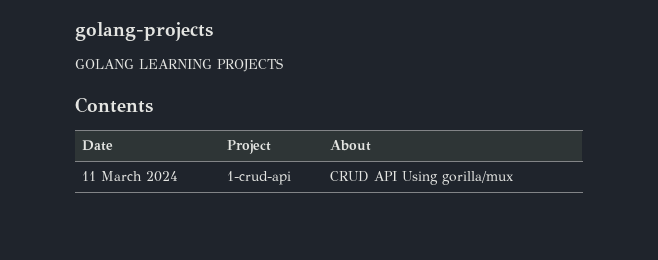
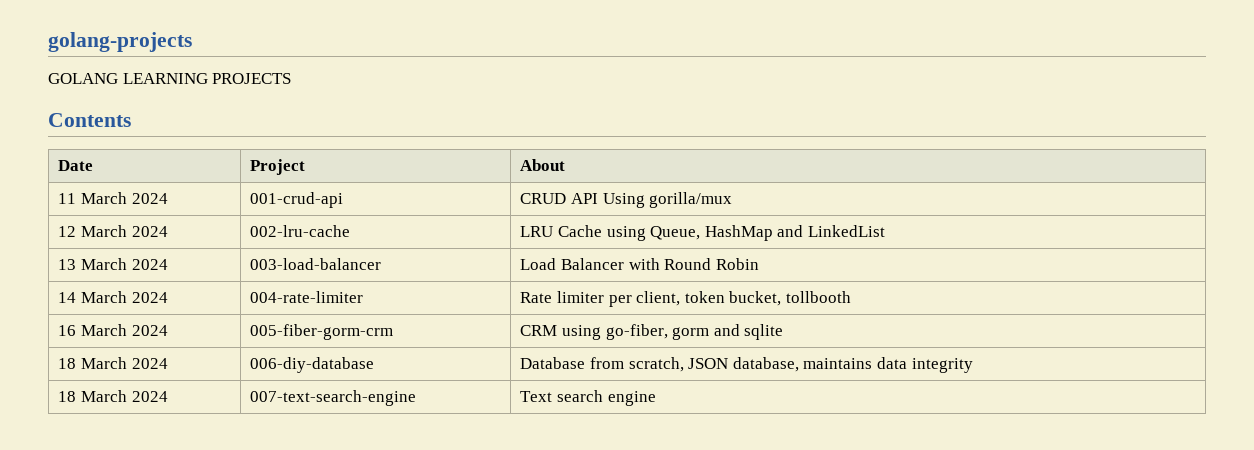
[227,171,292,185] 1-crud-api -> [250,192,344,208] 001-crud-api
(515, 178) none -> [58,225,168,237] [250,225,351,237] [520,225,885,241] [58,258,168,270] [250,258,382,270] [520,258,759,270] [58,291,168,303] [250,291,364,303] [520,291,851,307] [58,324,168,336] [250,324,394,340] [520,324,784,340] [58,357,168,369] [250,357,375,373] [520,357,973,373] [58,390,168,402] [250,390,417,406] [520,390,656,406] // 12 March 2024 | 002-lru-cache | LRU Cache using Queue, HashMap and LinkedList // 13 March 2024 | 003-load-balancer | Load Balancer with Round Robin // 14 March 2024 | 004-rate-limiter | Rate limiter per client, token bucket, tollbooth // 16 March 2024 | 005-fiber-gorm-crm | CRM using go-fiber, gorm and sqlite // 18 March 2024 | 006-diy-database | Database from scratch, JSON database, maintains data integrity // 18 March 2024 | 007-text-search-engine | Text search engine

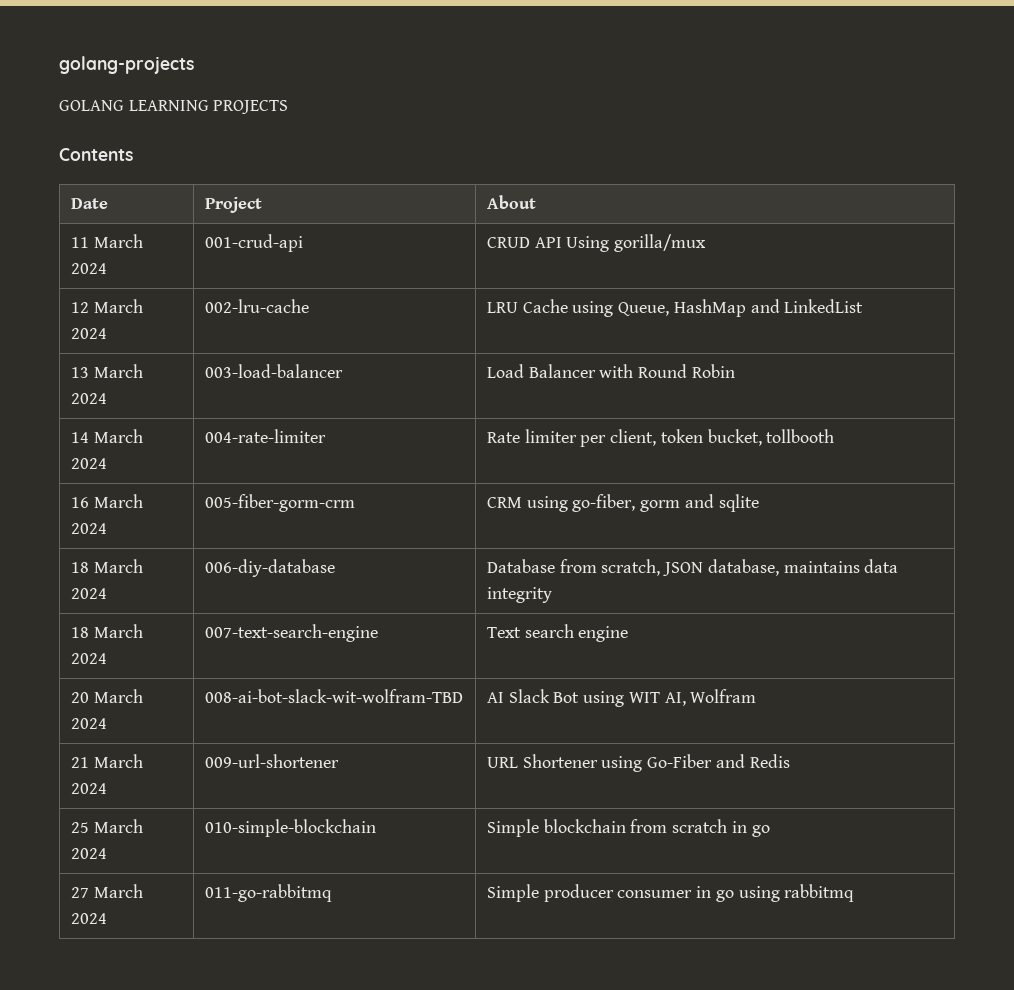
(656, 398) none -> [71,689,143,703] [71,718,108,729] [205,689,464,703] [487,689,757,707] [71,754,143,768] [71,783,108,794] [205,754,340,768] [487,754,790,772] [71,819,143,833] [71,848,108,859] [205,819,377,837] [487,819,770,837] [71,884,143,898] [71,913,108,924] [205,884,333,902] [487,884,855,902] // 20 March 2024 | 008-ai-bot-slack-wit-wolfram-TBD | AI Slack Bot using WIT AI, Wolfram // 21 March 2024 | 009-url-shortener | URL Shortener using Go-Fiber and Redis // 25 March 2024 | 010-simple-blockchain | Simple blockchain from scratch in go // 27 March 2024 | 011-go-rabbitmq | Simple producer consumer in go using rabbitmq

